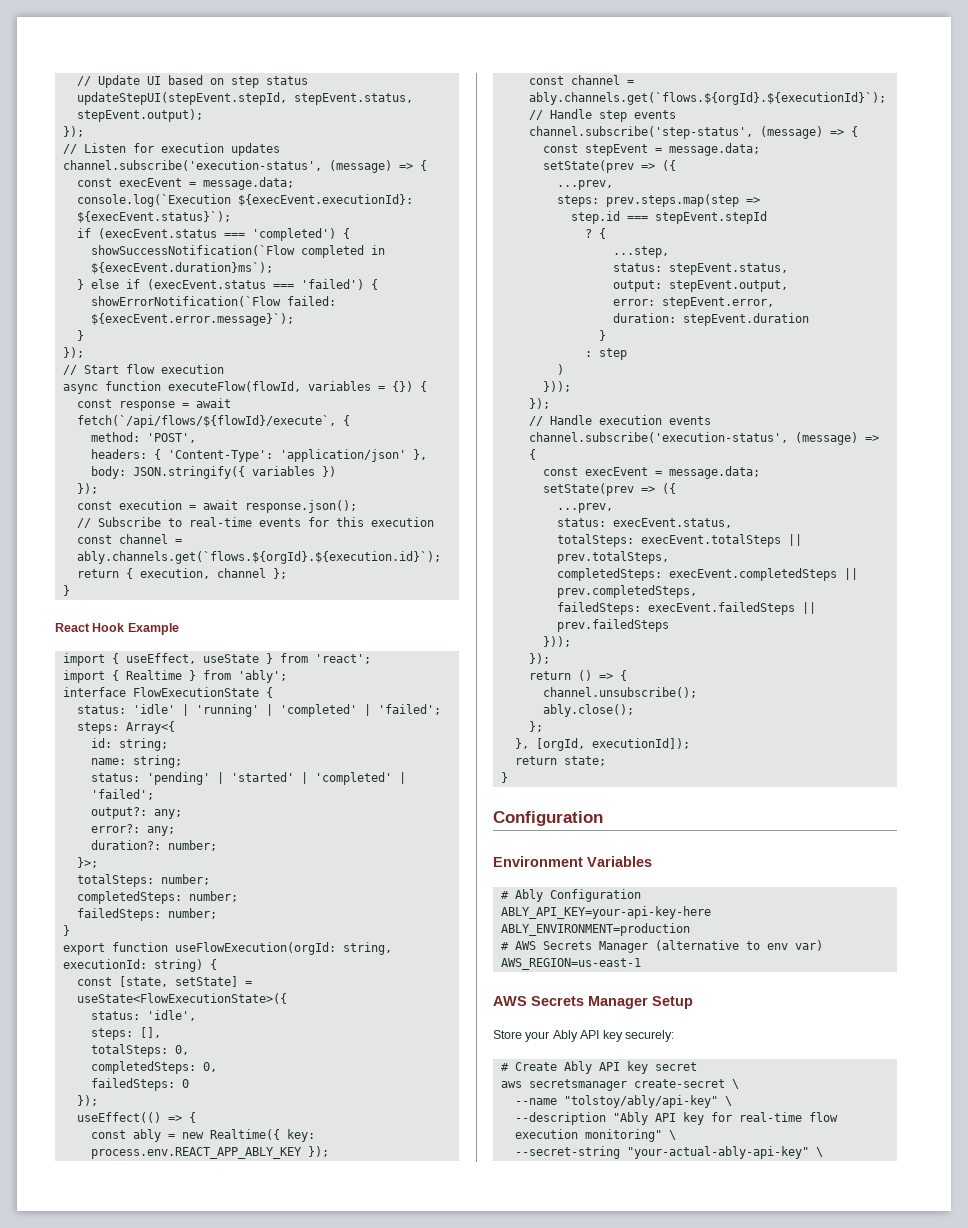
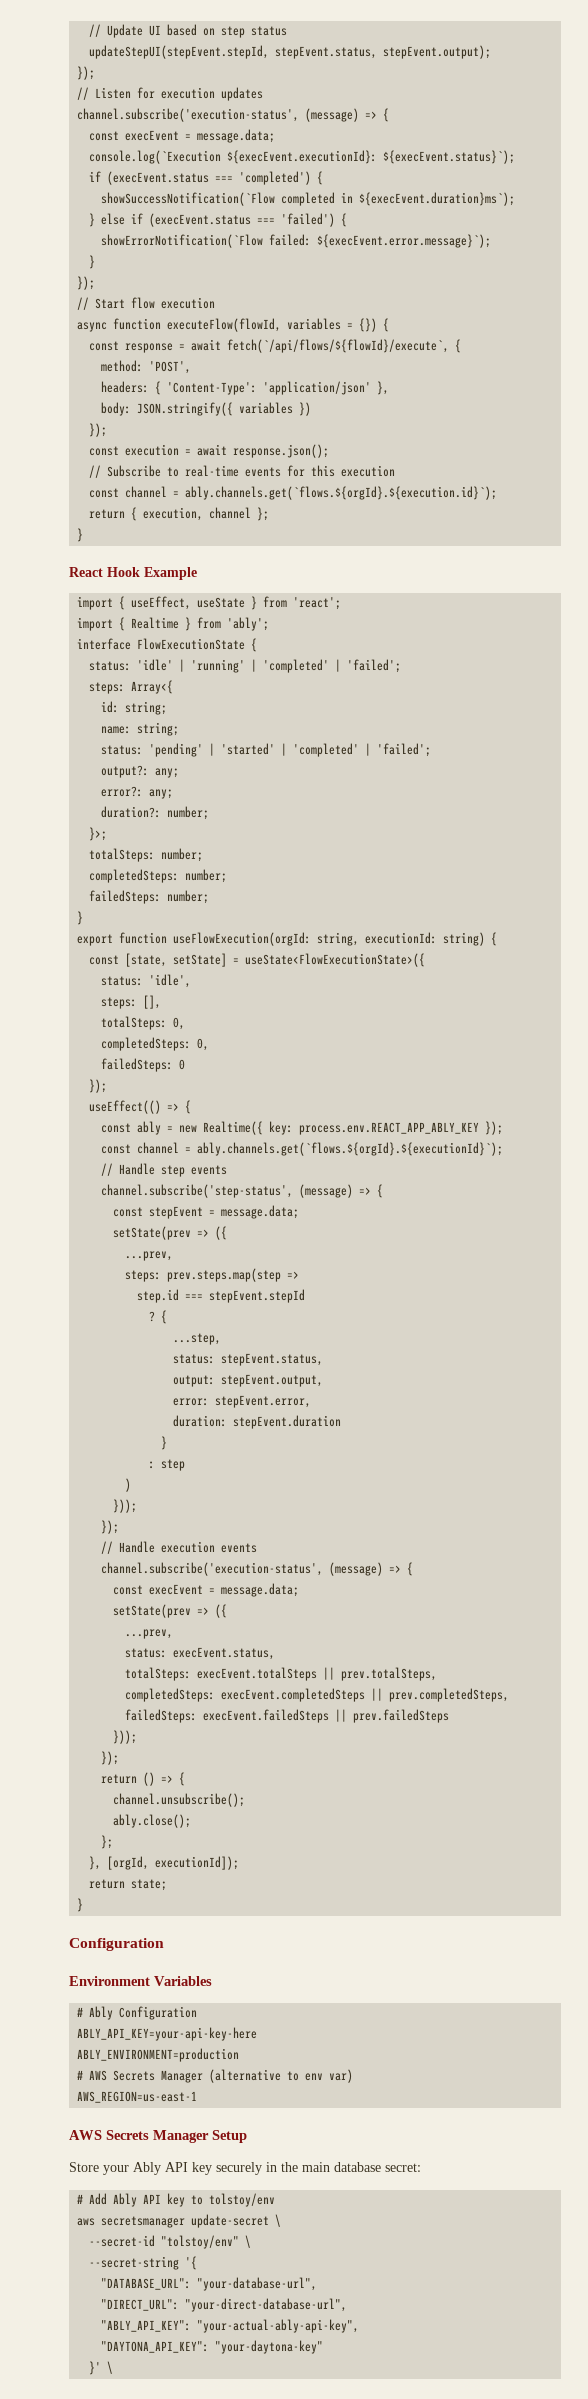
[624,1030,674,1042] [500,1061,697,1074] securely: // # Create Ably API key secret -> [216,2162,421,2175] [77,2193,276,2207] securely in the main database secret: // # Add Ably API key to tolstoy/env
[633,1079,739,1089] [514,1095,732,1108] [514,1112,838,1125] [514,1129,676,1142] [514,1146,809,1159] create-secret \ // --name "tolstoy/ably/api-key" \ // --description "Ably API key for real-time flow execution monitoring" \ // --secret-string "your-actual-ably-api-key" -> [191,2214,282,2228] [89,2235,252,2249] [89,2256,198,2270] [101,2277,318,2291] [101,2298,348,2312] [101,2319,360,2333] [101,2340,324,2354] [89,2361,102,2375] update-secret \ // --secret-id "tolstoy/env" \ // --secret-string '{ // "DATABASE_URL": "your-database-url", // "DIRECT_URL": "your-direct-database-url", // "ABLY_API_KEY": "your-actual-ably-api-key", // "DAYTONA_API_KEY": "your-daytona-key" // }'

